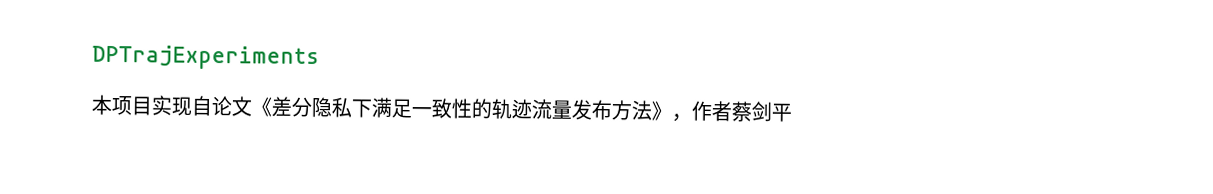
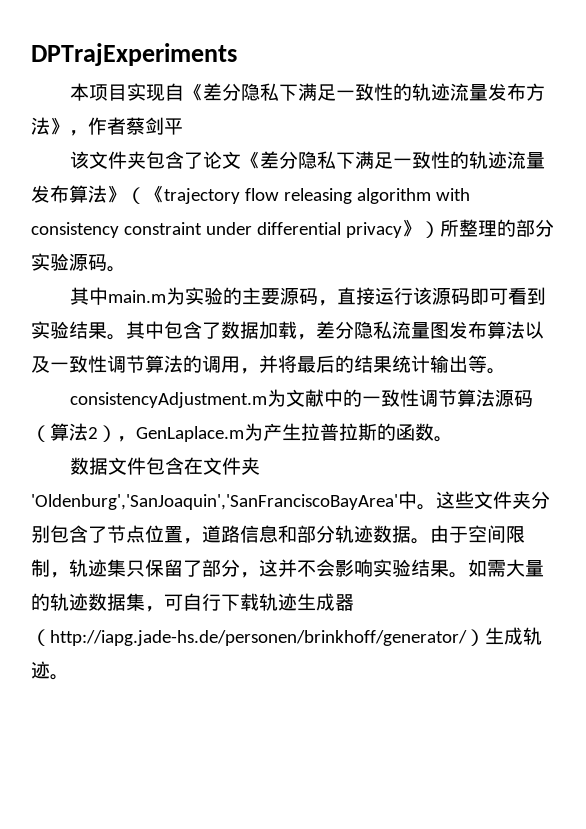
[211,96,252,117] 论文 -> (185, 92) none
(792, 112) none -> [70,151,546,169] [31,185,470,204] [31,219,554,238] [31,253,126,272] [70,287,547,306] [31,321,544,340] [31,355,506,374] [70,389,534,408] [31,423,453,442] [70,457,261,475] [31,491,550,510] [31,525,525,544] [31,559,544,578] [31,593,354,612] [31,627,542,646] [31,661,69,680] // 该文件夹包含了论文《差分隐私下满足一致性的轨迹流量发布算法》（《trajectory flow releasing algorithm with consistency constraint under differential privacy》）所整理的部分实验源码。 // 其中main.m为实验的主要源码，直接运行该源码即可看到实验结果。其中包含了数据加载，差分隐私流量图发布算法以及一致性调节算法的调用，并将最后的结果统计输出等。 // consistencyAdjustment.m为文献中的一致性调节算法源码（算法2），GenLaplace.m为产生拉普拉斯的函数。 // 数据文件包含在文件夹'Oldenburg','SanJoaquin','SanFranciscoBayArea'中。这些文件夹分别包含了节点位置，道路信息和部分轨迹数据。由于空间限制，轨迹集只保留了部分，这并不会影响实验结果。如需大量的轨迹数据集，可自行下载轨迹生成器（http://iapg.jade-hs.de/personen/brinkhoff/generator/）生成轨迹。

